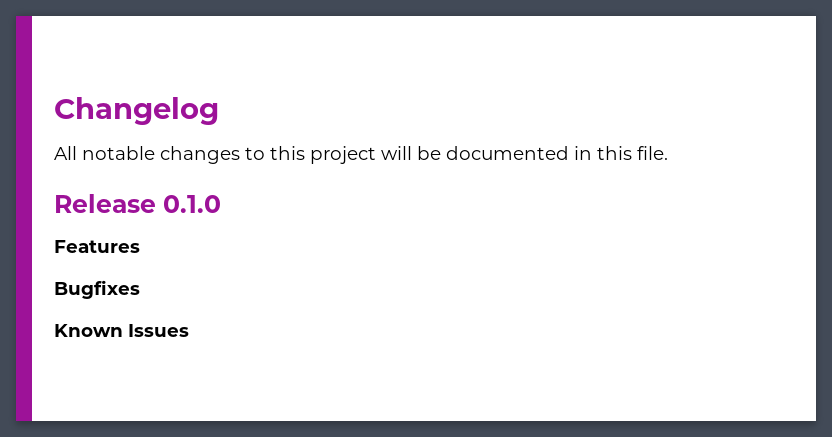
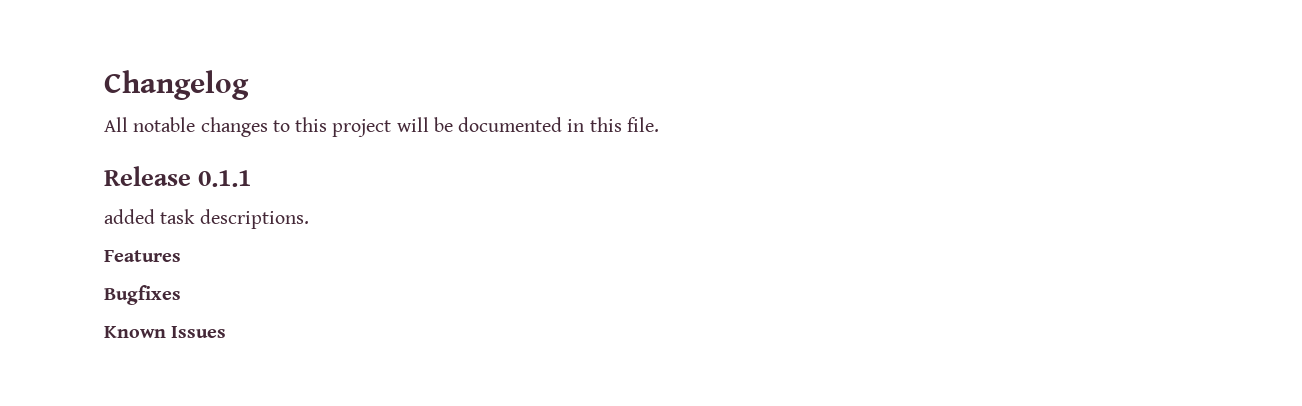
[163,195,221,213] 0.1.0 -> [198,170,252,187] [104,209,309,229] 0.1.1 // added task descriptions.

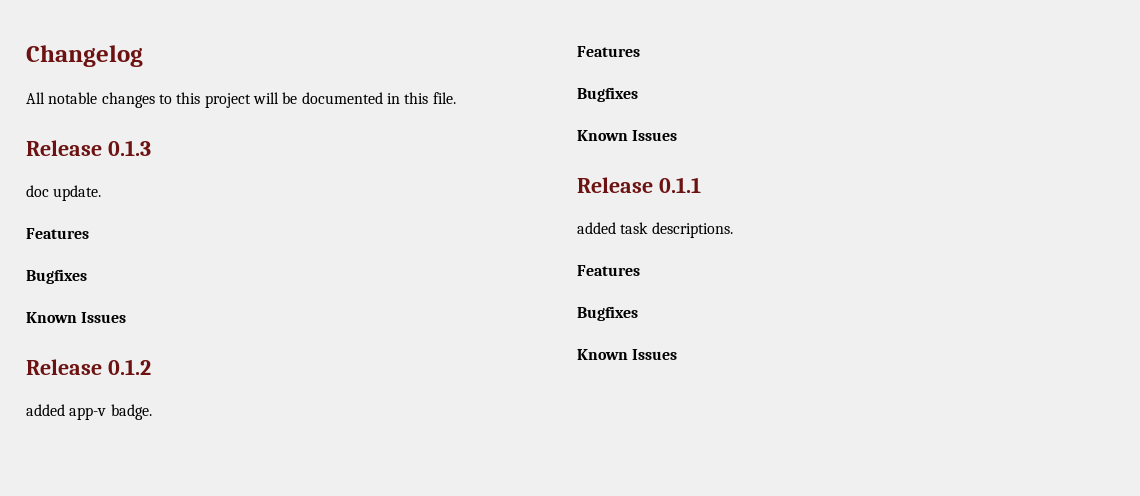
(659, 124) none -> [26,140,151,156] [26,185,102,201] [26,228,89,239] [26,269,87,284] [26,312,127,323] [26,359,151,375] [26,404,152,420] [577,46,640,57] [577,87,638,102] [577,130,678,141] // Release 0.1.3 // doc update. // Features // Bugfixes // Known Issues // Release 0.1.2 // added app-v badge. // Features // Bugfixes // Known Issues

